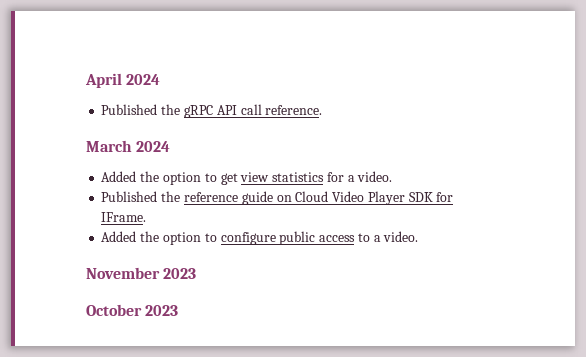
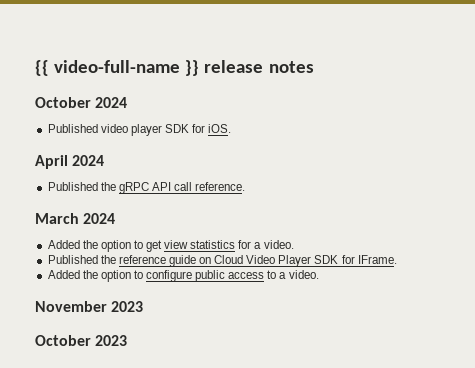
(85, 80) none -> [35,60,314,76] [35,97,128,108] [47,124,232,136] {{ video-full-name }} release notes // October 2024 // Published video player SDK for iOS. //

